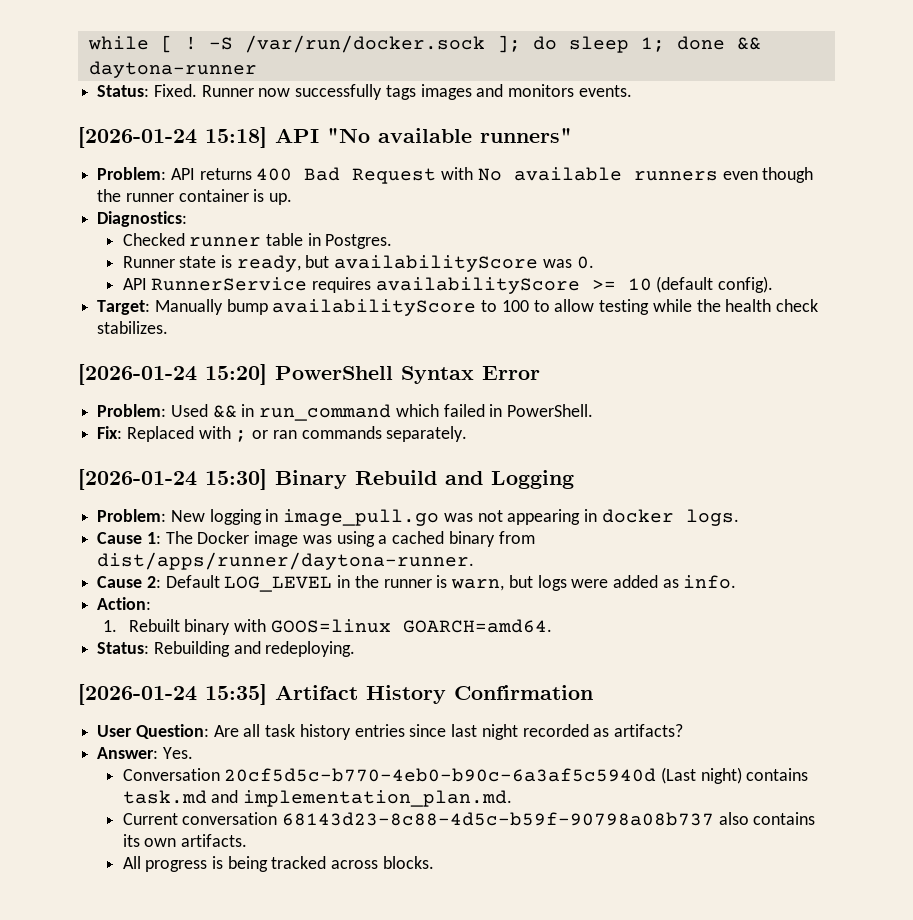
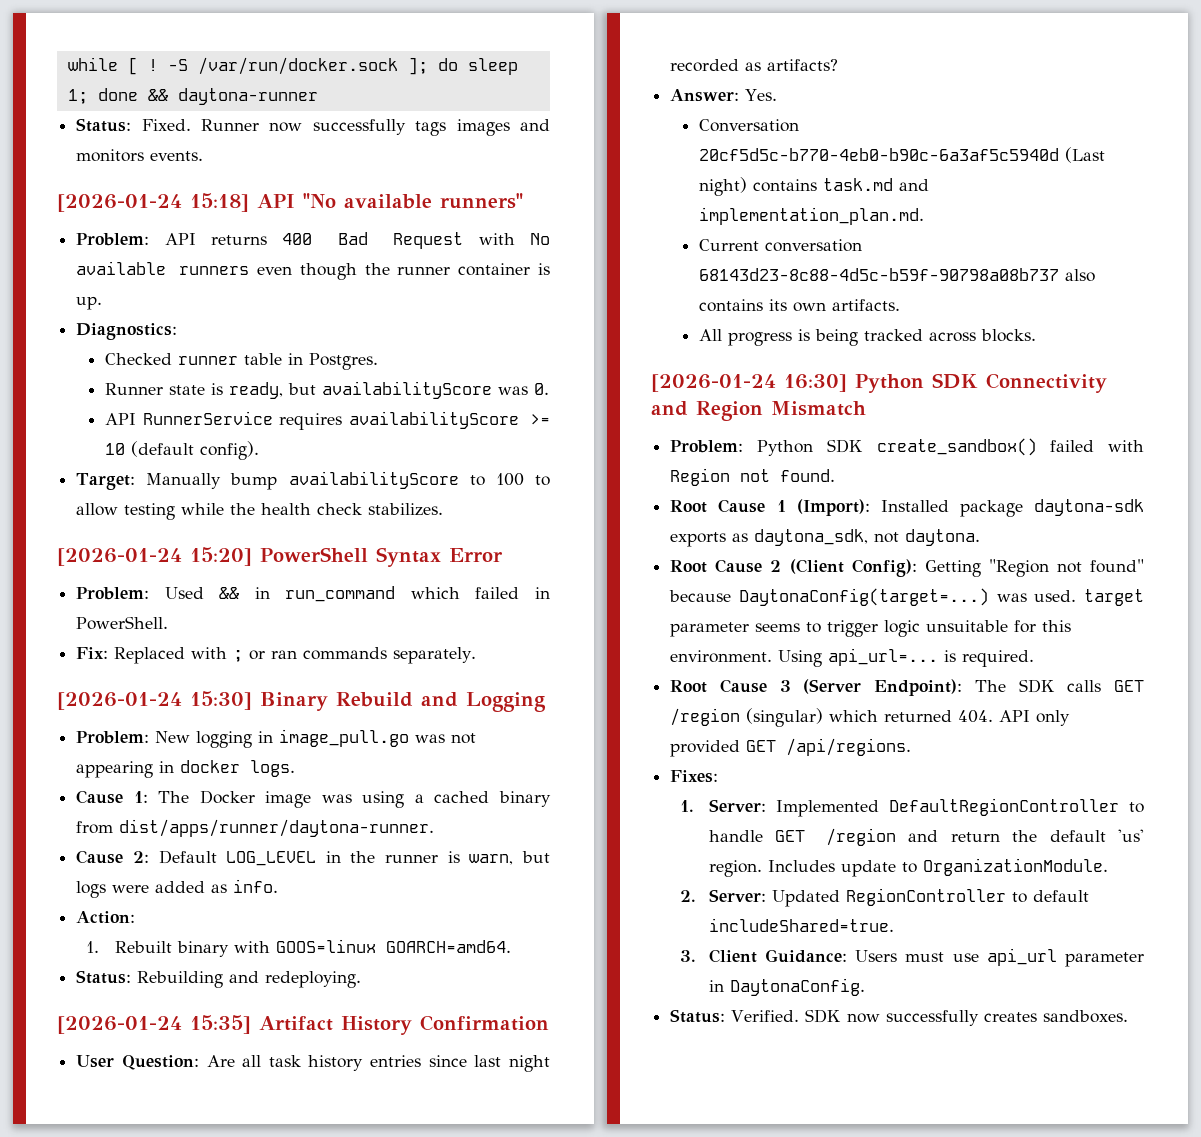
(434, 862) none -> [651,373,1107,393] [651,401,866,421] [670,438,1144,456] [670,468,836,486] [670,499,1144,517] [670,529,981,547] [670,559,1144,577] [669,588,1144,606] [670,620,1072,637] [670,648,1035,667] [670,679,1144,696] [670,708,1071,727] [670,738,912,757] [670,770,719,783] [679,798,1144,817] [708,828,1144,846] [708,858,1108,877] [679,888,1089,907] [708,918,894,932] [679,948,1144,967] [708,978,865,996] [670,1009,1129,1026] // [2026-01-24 16:30] Python SDK Connectivity and Region Mismatch // Problem: Python SDK create_sandbox() failed with Region not found. // Root Cause 1 (Import): Installed package daytona-sdk exports as daytona_sdk, not daytona. // Root Cause 2 (Client Config): Getting "Region not found" because DaytonaConfig(target=...) was used. target parameter seems to trigger logic unsuitable for this environment. Using api_url=... is required. // Root Cause 3 (Server Endpoint): The SDK calls GET /region (singular) which returned 404. API only provided GET /api/regions. // Fixes: // 1. Server: Implemented DefaultRegionController to handle GET /region and return the default 'us' region. Includes update to OrganizationModule. // 2. Server: Updated RegionController to default includeShared=true. // 3. Client Guidance: Users must use api_url parameter in DaytonaConfig. // Status: Verified. SDK now successfully creates sandboxes.

